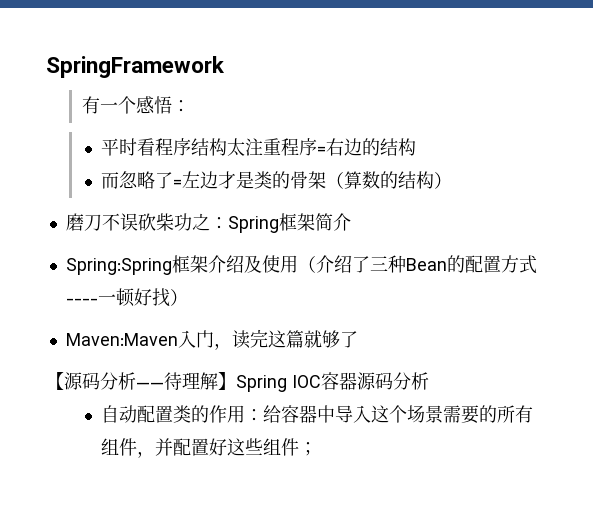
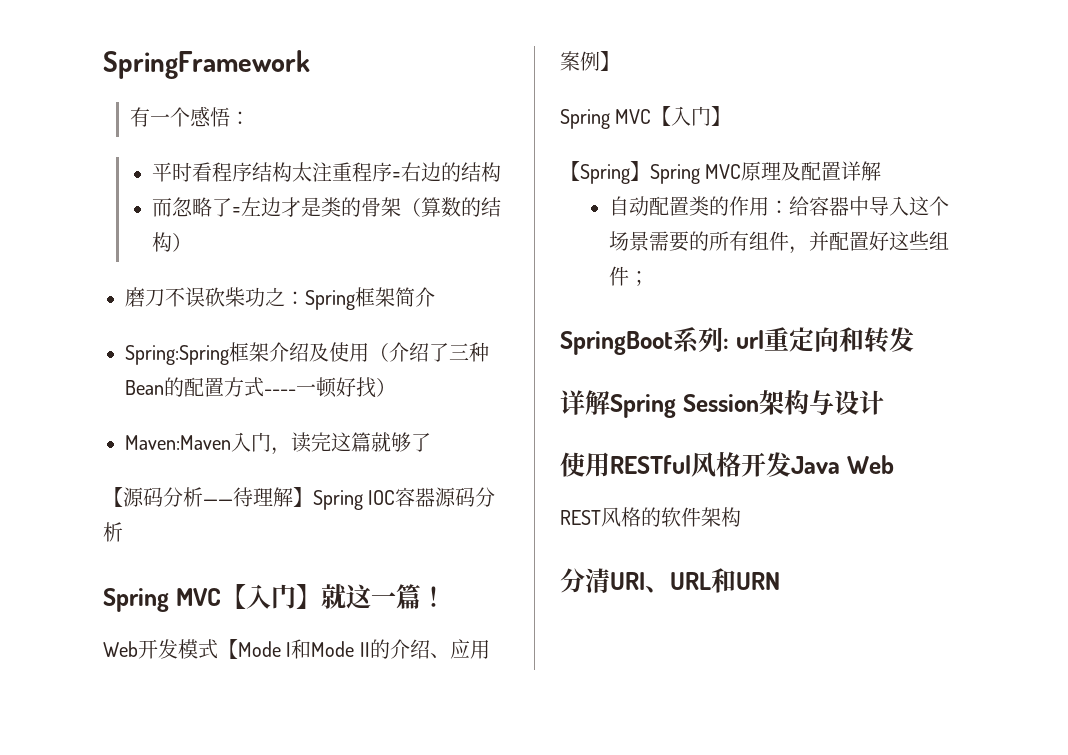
(429, 381) none -> [103,583,446,612] [103,639,490,659] [560,51,620,71] [560,106,732,129] [560,161,882,184] // Spring MVC【入门】就这一篇！ // Web开发模式【Mode I和Mode II的介绍、应用案例】 // Spring MVC【入门】 // 【Spring】Spring MVC原理及配置详解
(318, 449) none -> [560,327,914,355] [560,389,884,418] [560,451,894,477] [560,507,741,527] [560,568,780,593] // SpringBoot系列: url重定向和转发 // 详解Spring Session架构与设计 // 使用RESTful风格开发Java Web // REST风格的软件架构 // 分清URI、URL和URN

